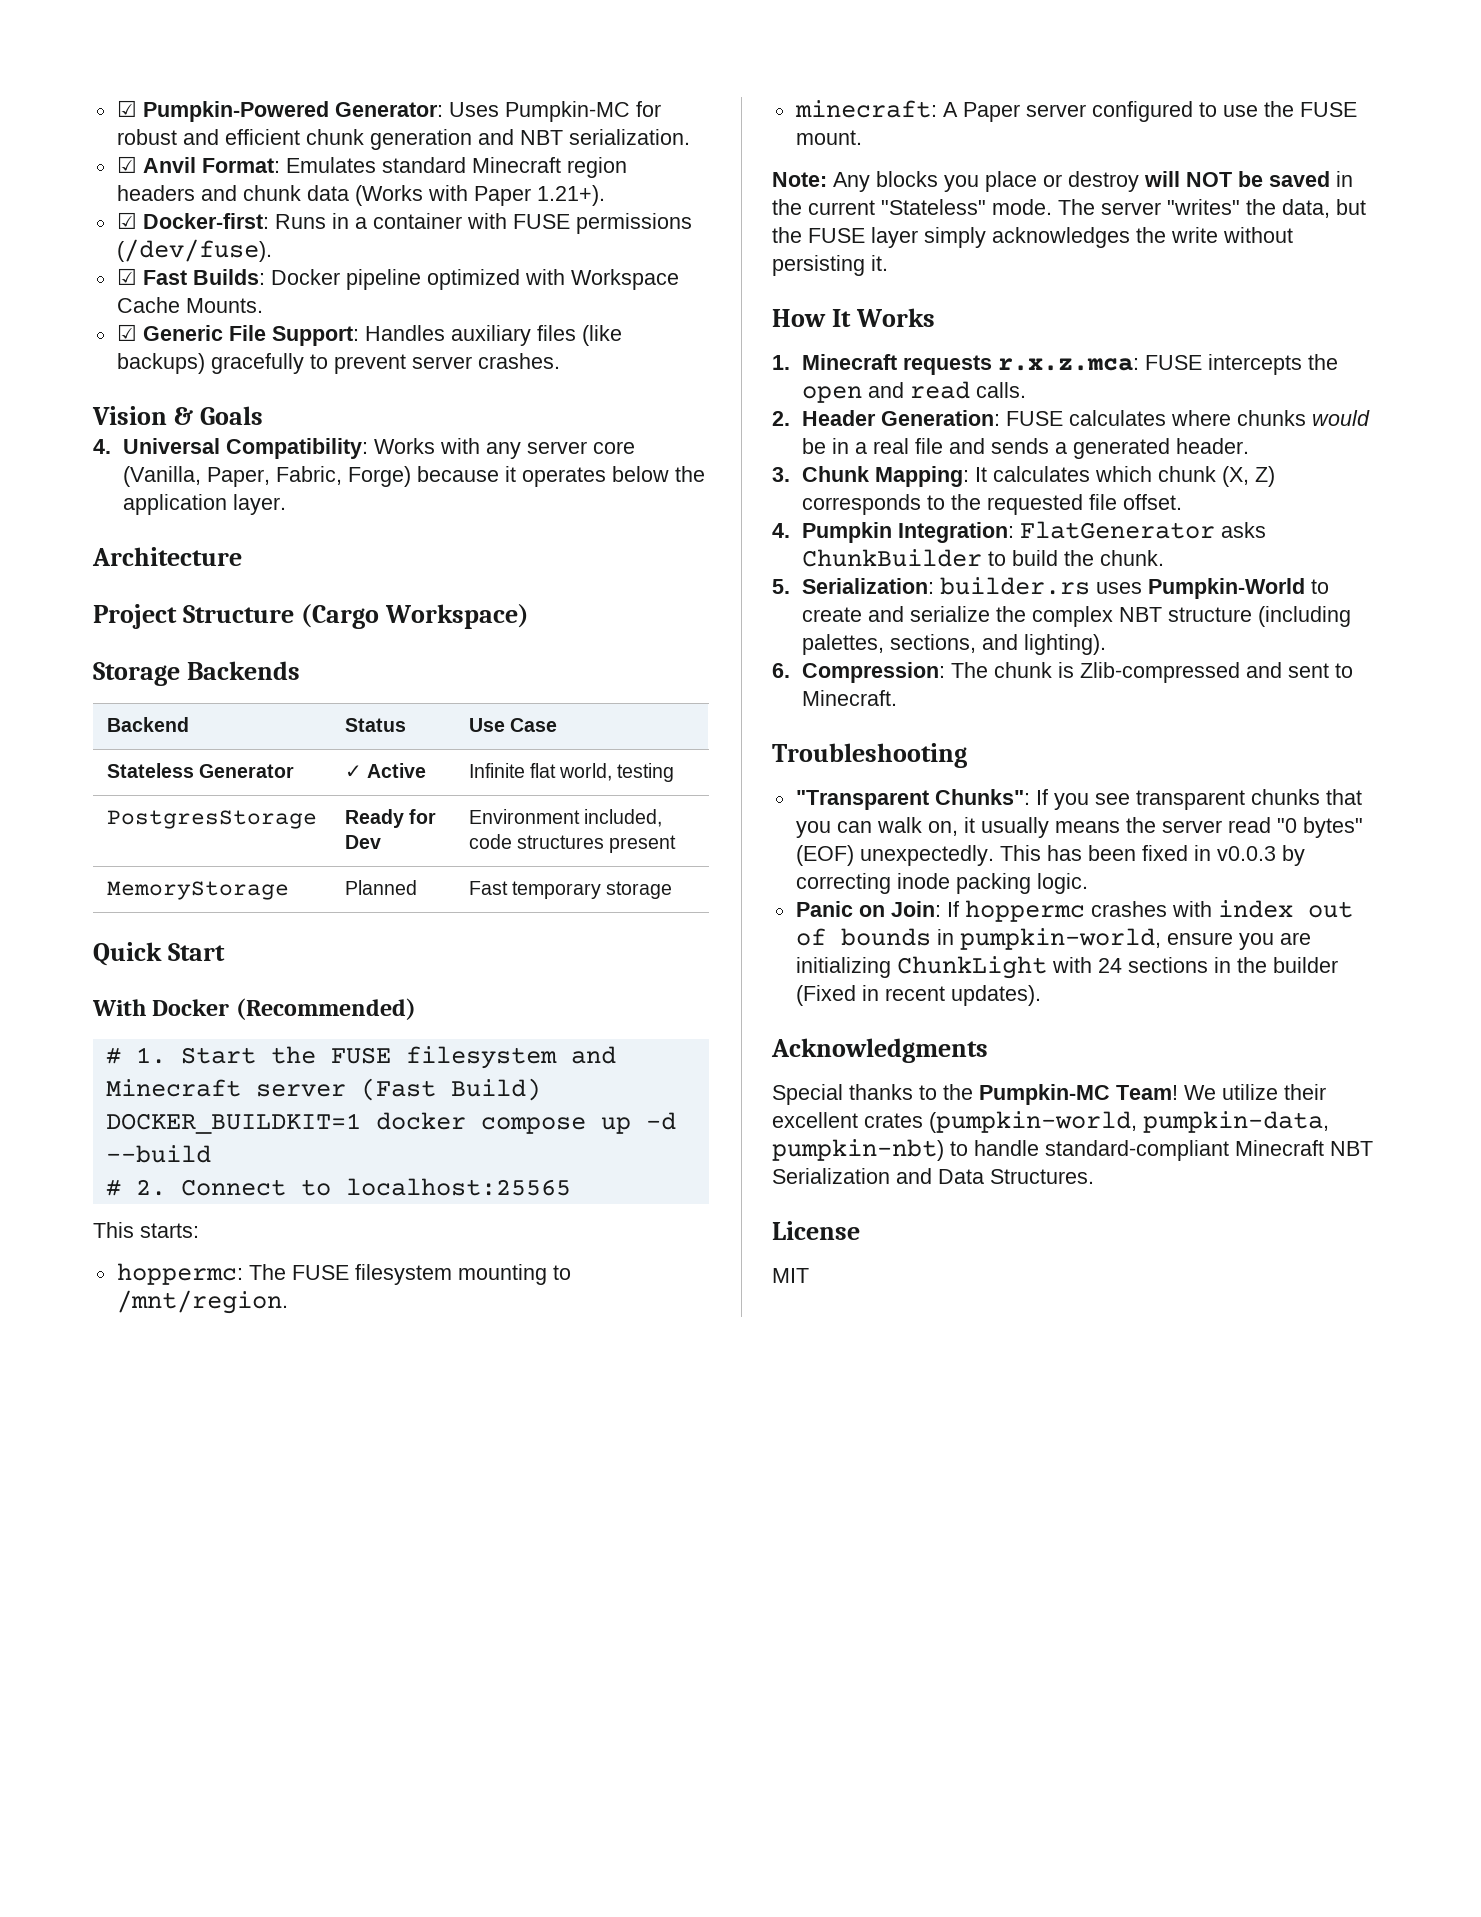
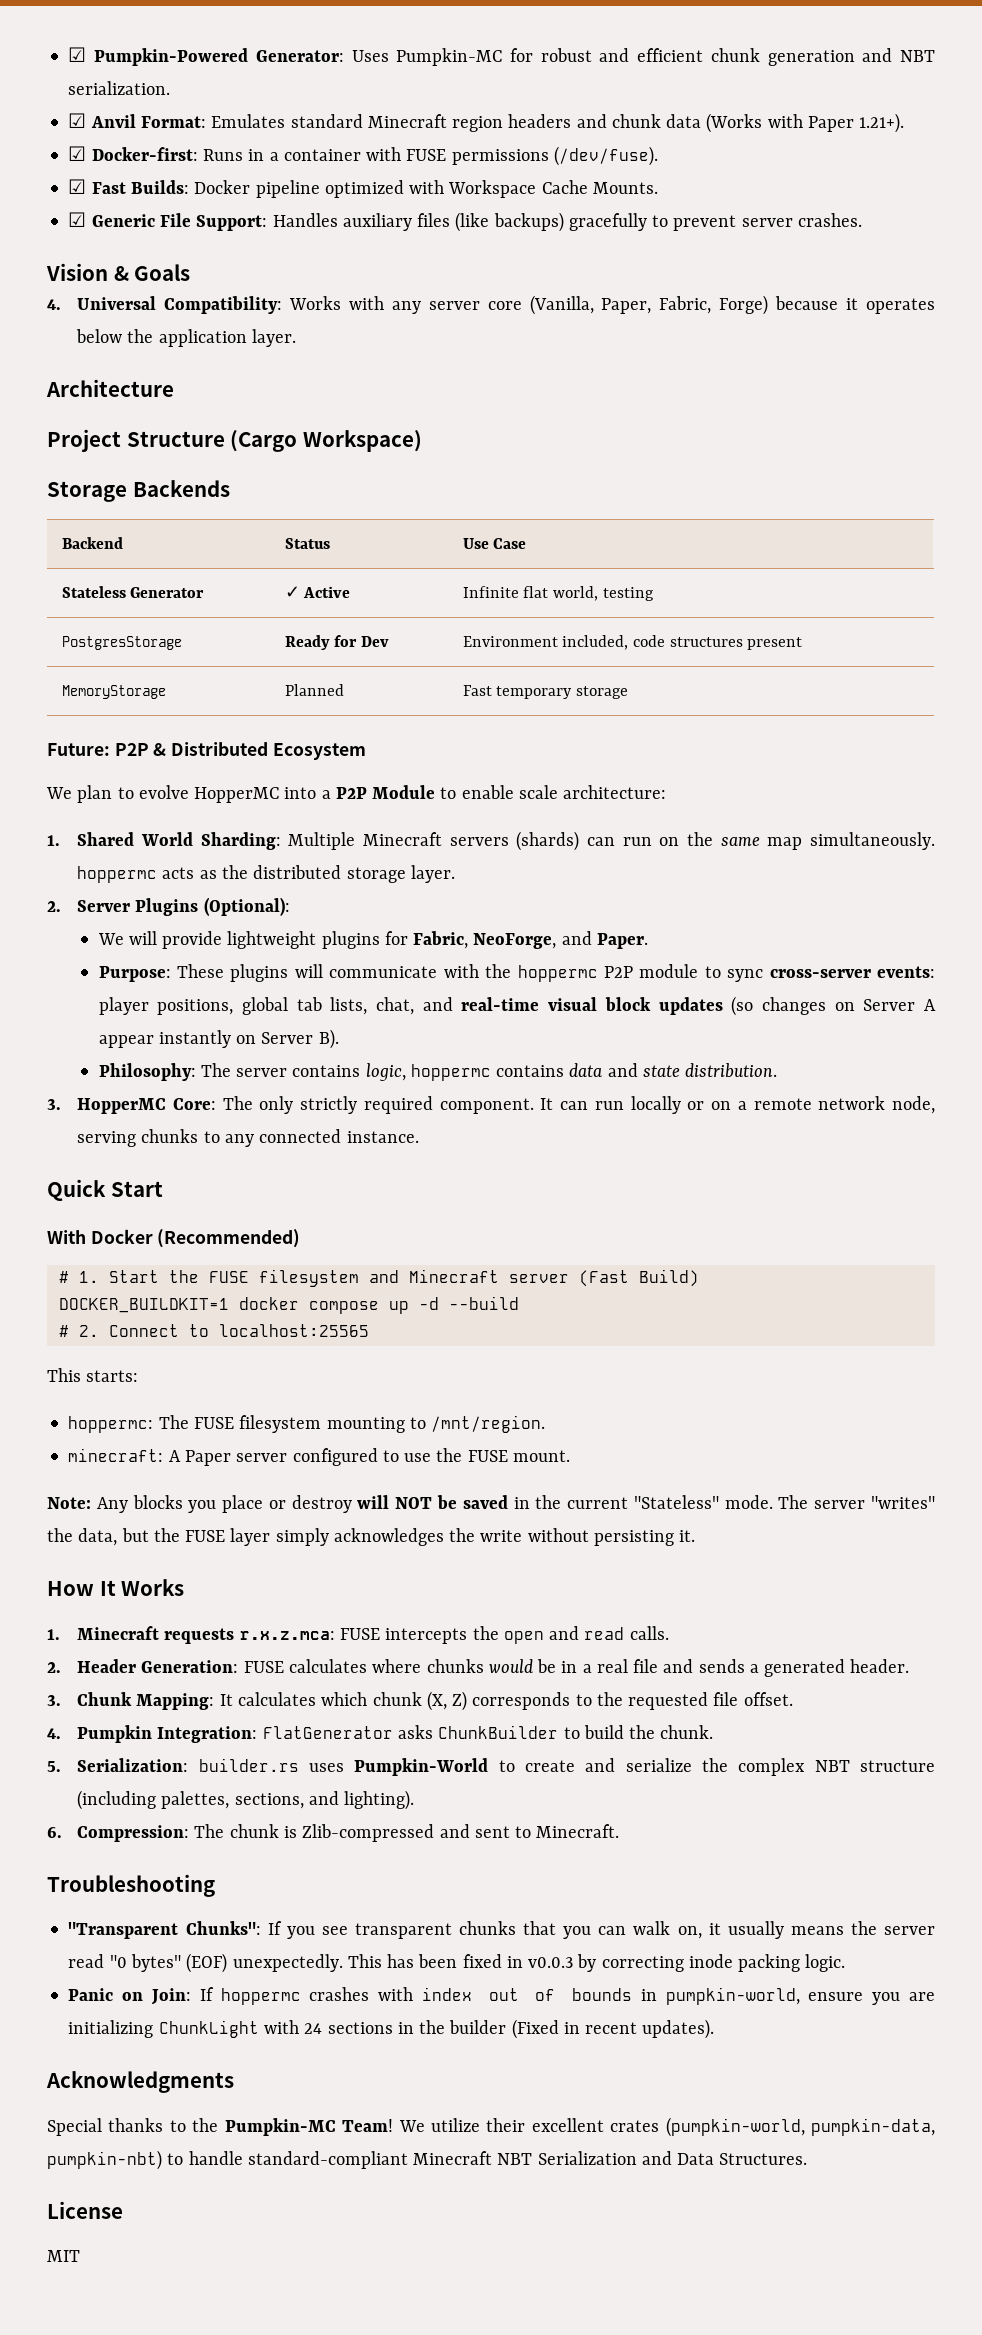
(673, 890) none -> [47,742,366,760] [46,785,667,803] [47,831,936,851] [77,865,455,883] [47,897,290,916] [97,931,649,949] [98,964,936,982] [98,996,936,1016] [98,1029,339,1049] [98,1063,778,1081] [47,1096,936,1114] [77,1129,419,1147] // Future: P2P & Distributed Ecosystem // We plan to evolve HopperMC into a P2P Module to enable scale architecture: // 1. Shared World Sharding: Multiple Minecraft servers (shards) can run on the same map simultaneously. hoppermc acts as the distributed storage layer. // 2. Server Plugins (Optional): // We will provide lightweight plugins for Fabric, NeoForge, and Paper. // Purpose: These plugins will communicate with the hoppermc P2P module to sync cross-server events: player positions, global tab lists, chat, and real-time visual block updates (so changes on Server A appear instantly on Server B). // Philosophy: The server contains logic, hoppermc contains data and state distribution. // 3. HopperMC Core: The only strictly required component. It can run locally or on a remote network node, serving chunks to any connected instance.

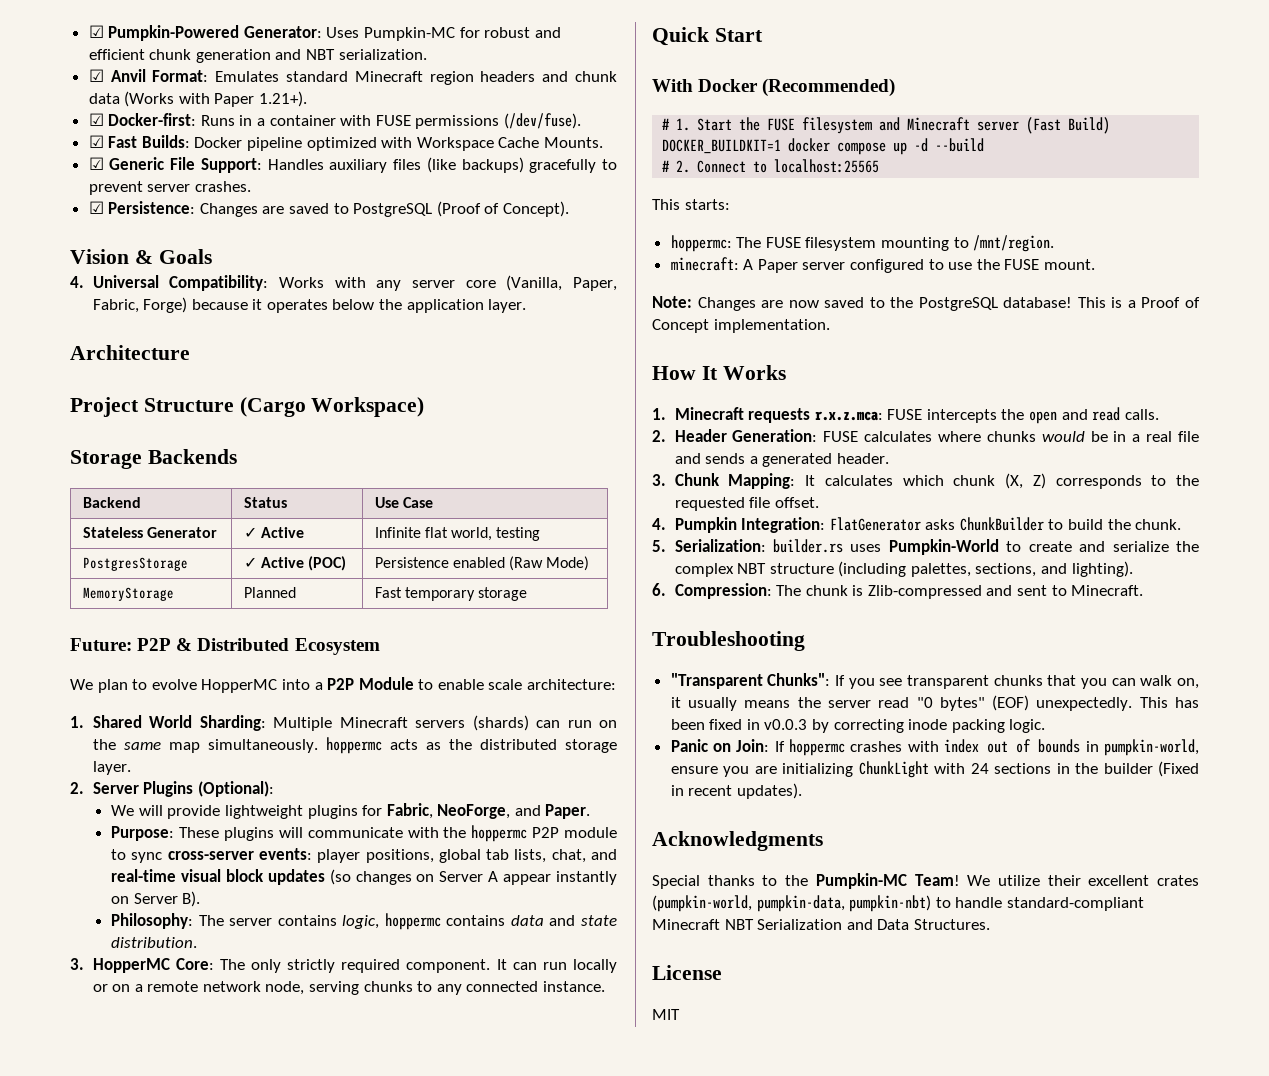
(862, 220) none -> [88,201,570,217] // ☑ Persistence: Changes are saved to PostgreSQL (Proof of Concept).
[284,635,389,650] [462,635,803,650] Ready for Dev | Environment included, code structures present -> [243,556,346,571] [374,556,590,571] ✓ Active (POC) | Persistence enabled (Raw Mode)
[96,1495,936,1513] [47,1528,696,1546] Any blocks you place or destroy will NOT be saved in the current "Stateless" mode. The server "writes" the data, but the FUSE layer simply acknowledges the write without persisting it. -> [697,297,1200,311] [652,319,830,333] Changes are now saved to the PostgreSQL database! This is a Proof of Concept implementation.

